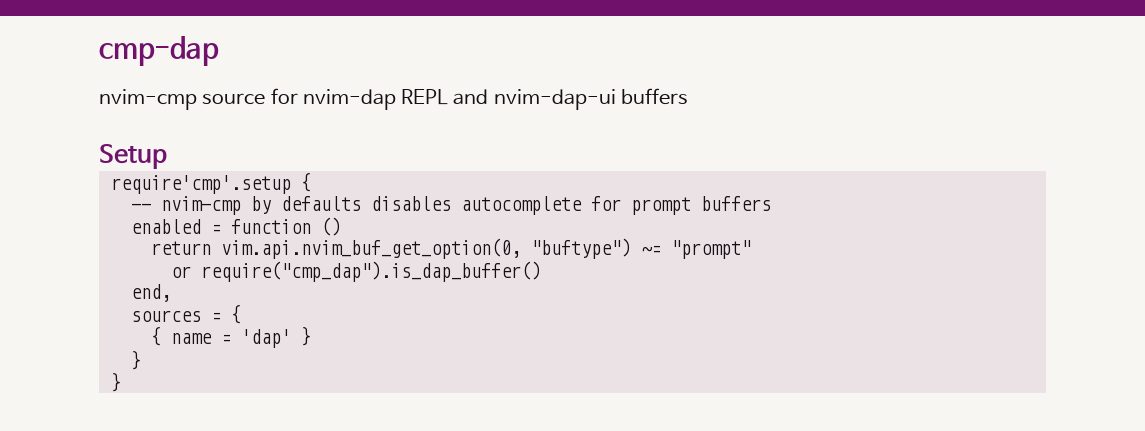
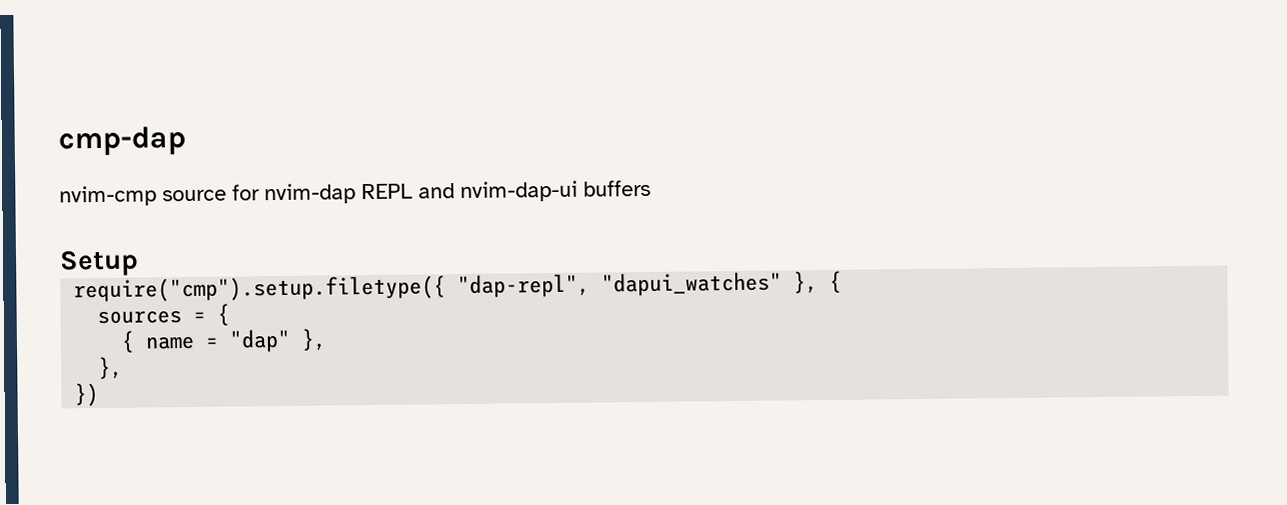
[110,172,311,194] [130,196,771,215] [130,217,341,236] [150,238,751,259] [170,261,541,282] [130,284,171,302] require'cmp'.setup { // -- nvim-cmp by defaults disables autocomplete for prompt buffers // enabled = function () // return vim.api.nvim_buf_get_option(0, "buftype") ~= "prompt" // or require("cmp_dap").is_dap_buffer() // end, -> [73,270,843,303] require("cmp").setup.filetype({ "dap-repl", "dapui_watches" }, {
[240,326,311,348] [130,350,141,370] [110,372,121,392] 'dap' } // } // } -> [229,328,328,353] [98,356,124,380] [74,382,100,407] "dap" }, // }, // })

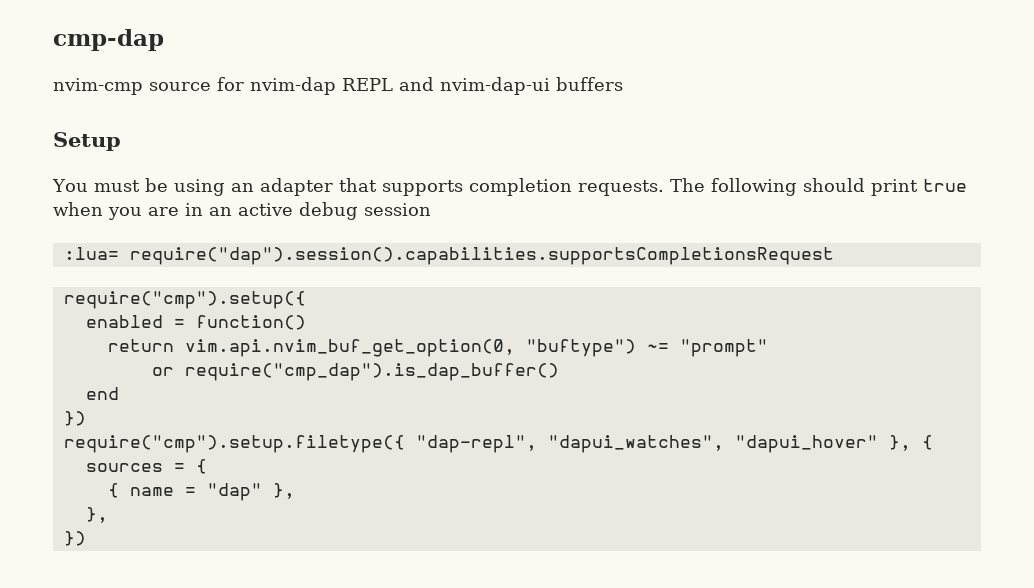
(139, 263) none -> [52,178,967,196] [53,202,431,220] [63,247,834,265] [63,291,306,309] [85,315,306,330] [107,339,768,357] [151,363,559,381] [85,387,119,400] [63,411,86,426] // You must be using an adapter that supports completion requests. The following should print true when you are in an active debug session // :lua= require("dap").session().capabilities.supportsCompletionsRequest // require("cmp").setup({ // enabled = function() // return vim.api.nvim_buf_get_option(0, "buftype") ~= "prompt" // or require("cmp_dap").is_dap_buffer() // end // })
[601,271,783,297] "dapui_watches" -> [547,435,878,453] "dapui_watches", "dapui_hover"

